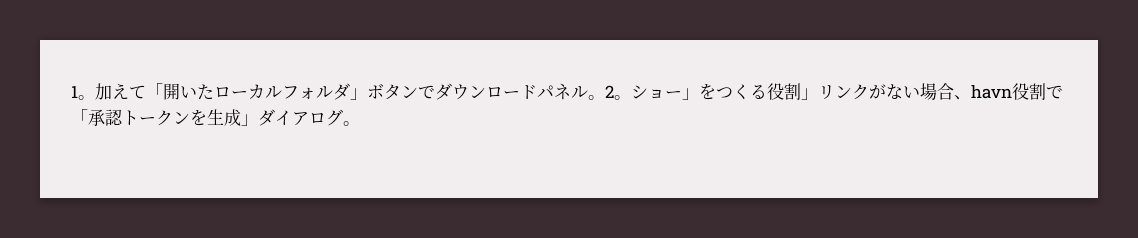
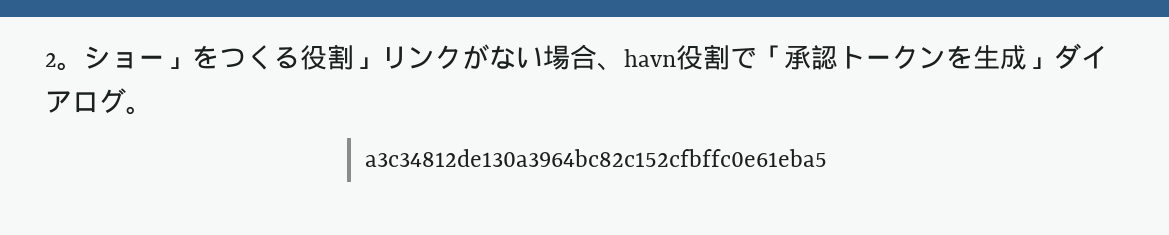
[71,83,605,100] 1。加えて「開いたローカルフォルダ」ボタンでダウンロードパネル。 -> (45, 60) none
(360, 123) none -> [365,149,828,167] // a3c34812de130a3964bc82c152cfbffc0e61eba5

